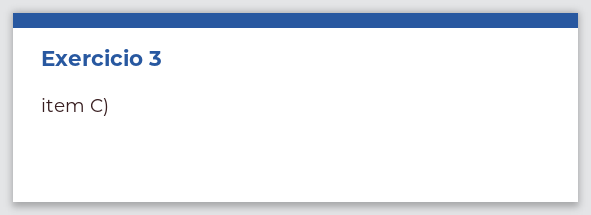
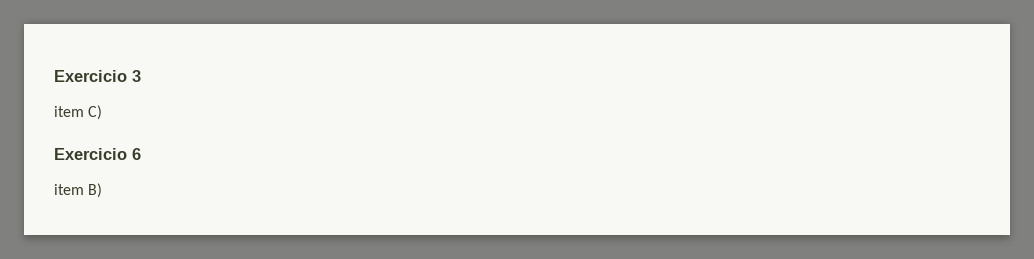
(109, 107) none -> [54,148,141,160] [54,183,103,198] // Exercicio 6 // item B)

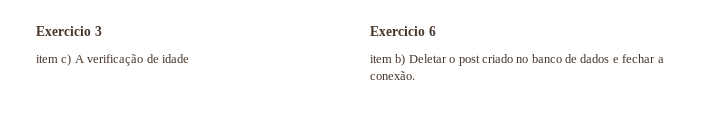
[88,105,103,120] [54,148,141,160] [54,183,103,198] C) // Exercicio 6 // item B) -> [61,54,189,66] [370,26,436,36] [370,54,664,66] [370,71,415,80] c) A verificação de idade // Exercicio 6 // item b) Deletar o post criado no banco de dados e fechar a conexão.

